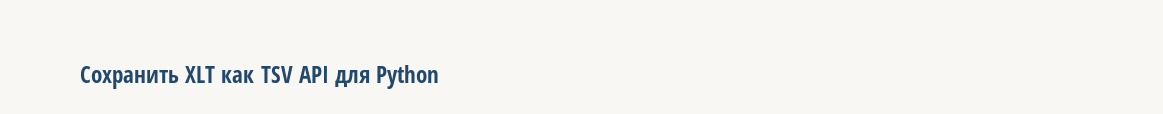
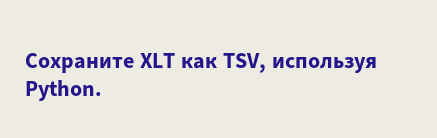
[80,66,179,89] Сохранить -> [25,53,134,73] Сохраните
[260,65,440,89] TSV API для Python -> [222,53,377,73] [25,80,102,101] TSV, используя Python.

